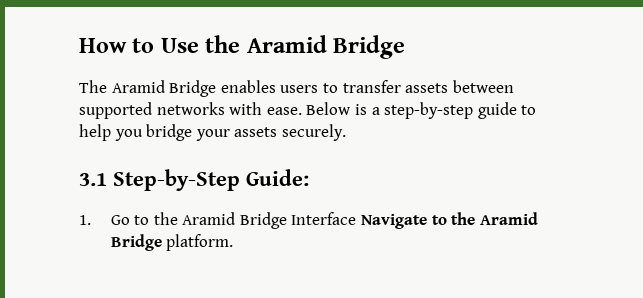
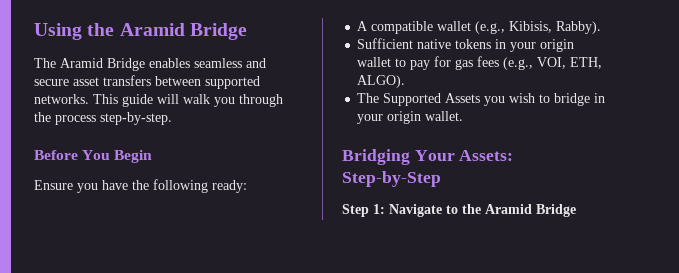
[79,38,199,53] How to Use -> [34,23,82,40] Using
[280,80,514,93] [79,102,537,119] [79,124,346,141] [79,169,309,191] [79,212,357,229] users to transfer assets between supported networks with ease. Below is a step-by-step guide to help you bridge your assets securely. // 3.1 Step-by-Step Guide: // 1. Go to the Aramid Bridge Interface -> [194,58,266,68] [34,75,260,89] [34,94,283,107] [34,112,172,125] [34,150,153,163] [34,179,247,193] [357,21,602,34] [357,38,575,52] [357,56,603,70] [357,75,406,88] [357,93,606,106] [357,111,464,124] [342,149,514,165] [342,171,441,187] [342,204,385,217] seamless and secure asset transfers between supported networks. This guide will walk you through the process step-by-step. // Before You Begin // Ensure you have the following ready: // A compatible wallet (e.g., Kibisis, Rabby). // Sufficient native tokens in your origin wallet to pay for gas fees (e.g., VOI, ETH, ALGO). // The Supported Assets you wish to bridge in your origin wallet. // Bridging Your Assets: Step-by-Step // Step 1:
[166,234,234,251] platform. -> (576, 210) none

